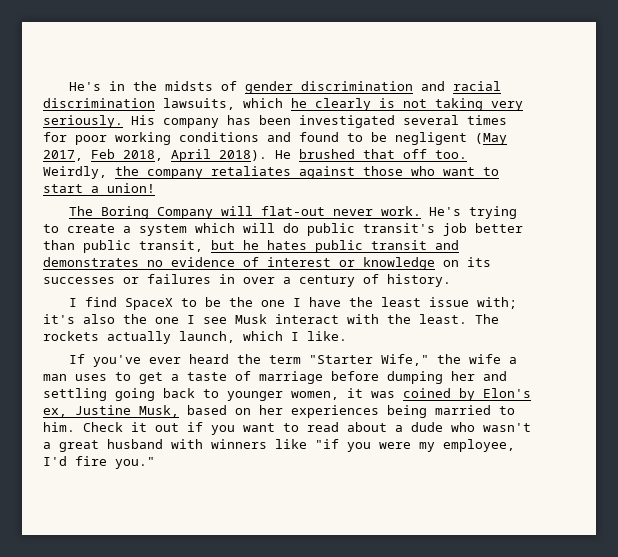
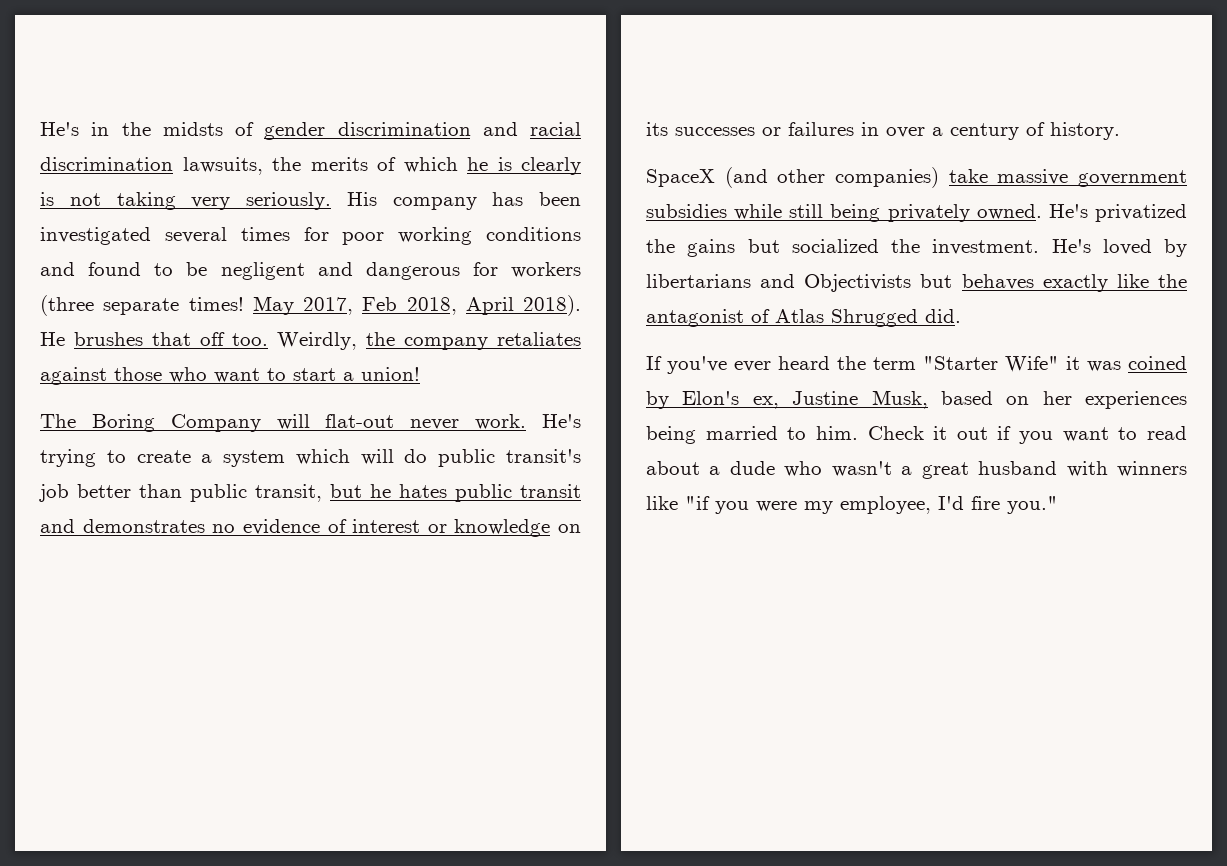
(235, 104) none -> [272,157,396,171] the merits of
(307, 103) none -> [497,157,512,171] is
[475,133,507,145] (May -> [317,262,581,280] [40,295,294,316] and dangerous for workers (three separate times! May
[299,149,355,159] brushed -> [74,332,143,346] brushes
[69,297,518,310] [43,314,499,324] [43,331,347,344] I find SpaceX to be the one I have the least issue with; it's also the one I see Musk interact with the least. The rockets actually launch, which I like. -> [646,167,1187,188] [646,204,1187,222] [646,239,1187,257] [646,274,1187,292] [646,309,961,327] SpaceX (and other companies) take massive government subsidies while still being privately owned. He's privatized the gains but socialized the investment. He's loved by libertarians and Objectivists but behaves exactly like the antagonist of Atlas Shrugged did.
[381,354,518,366] [43,371,507,384] [43,388,339,401] Wife," the wife a man uses to get a taste of marriage before dumping her and settling going back to younger women, -> [1005,356,1059,372] Wife"

